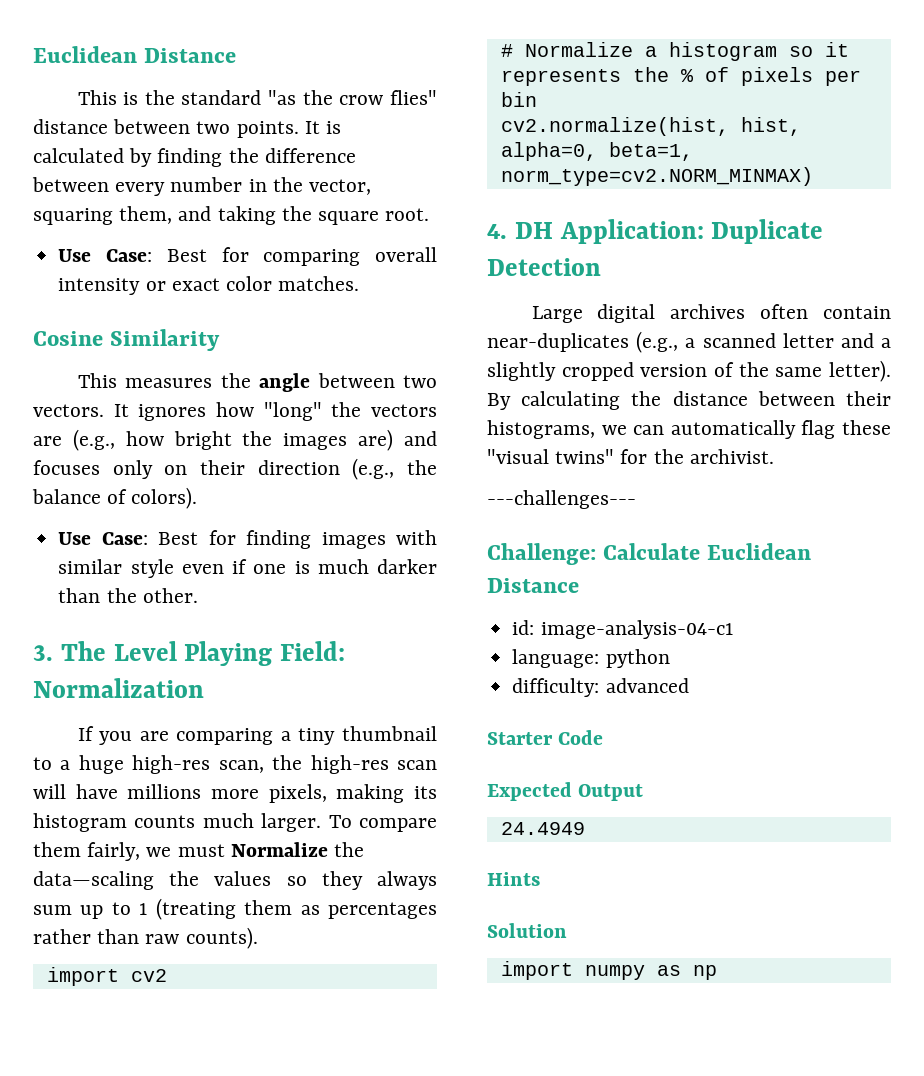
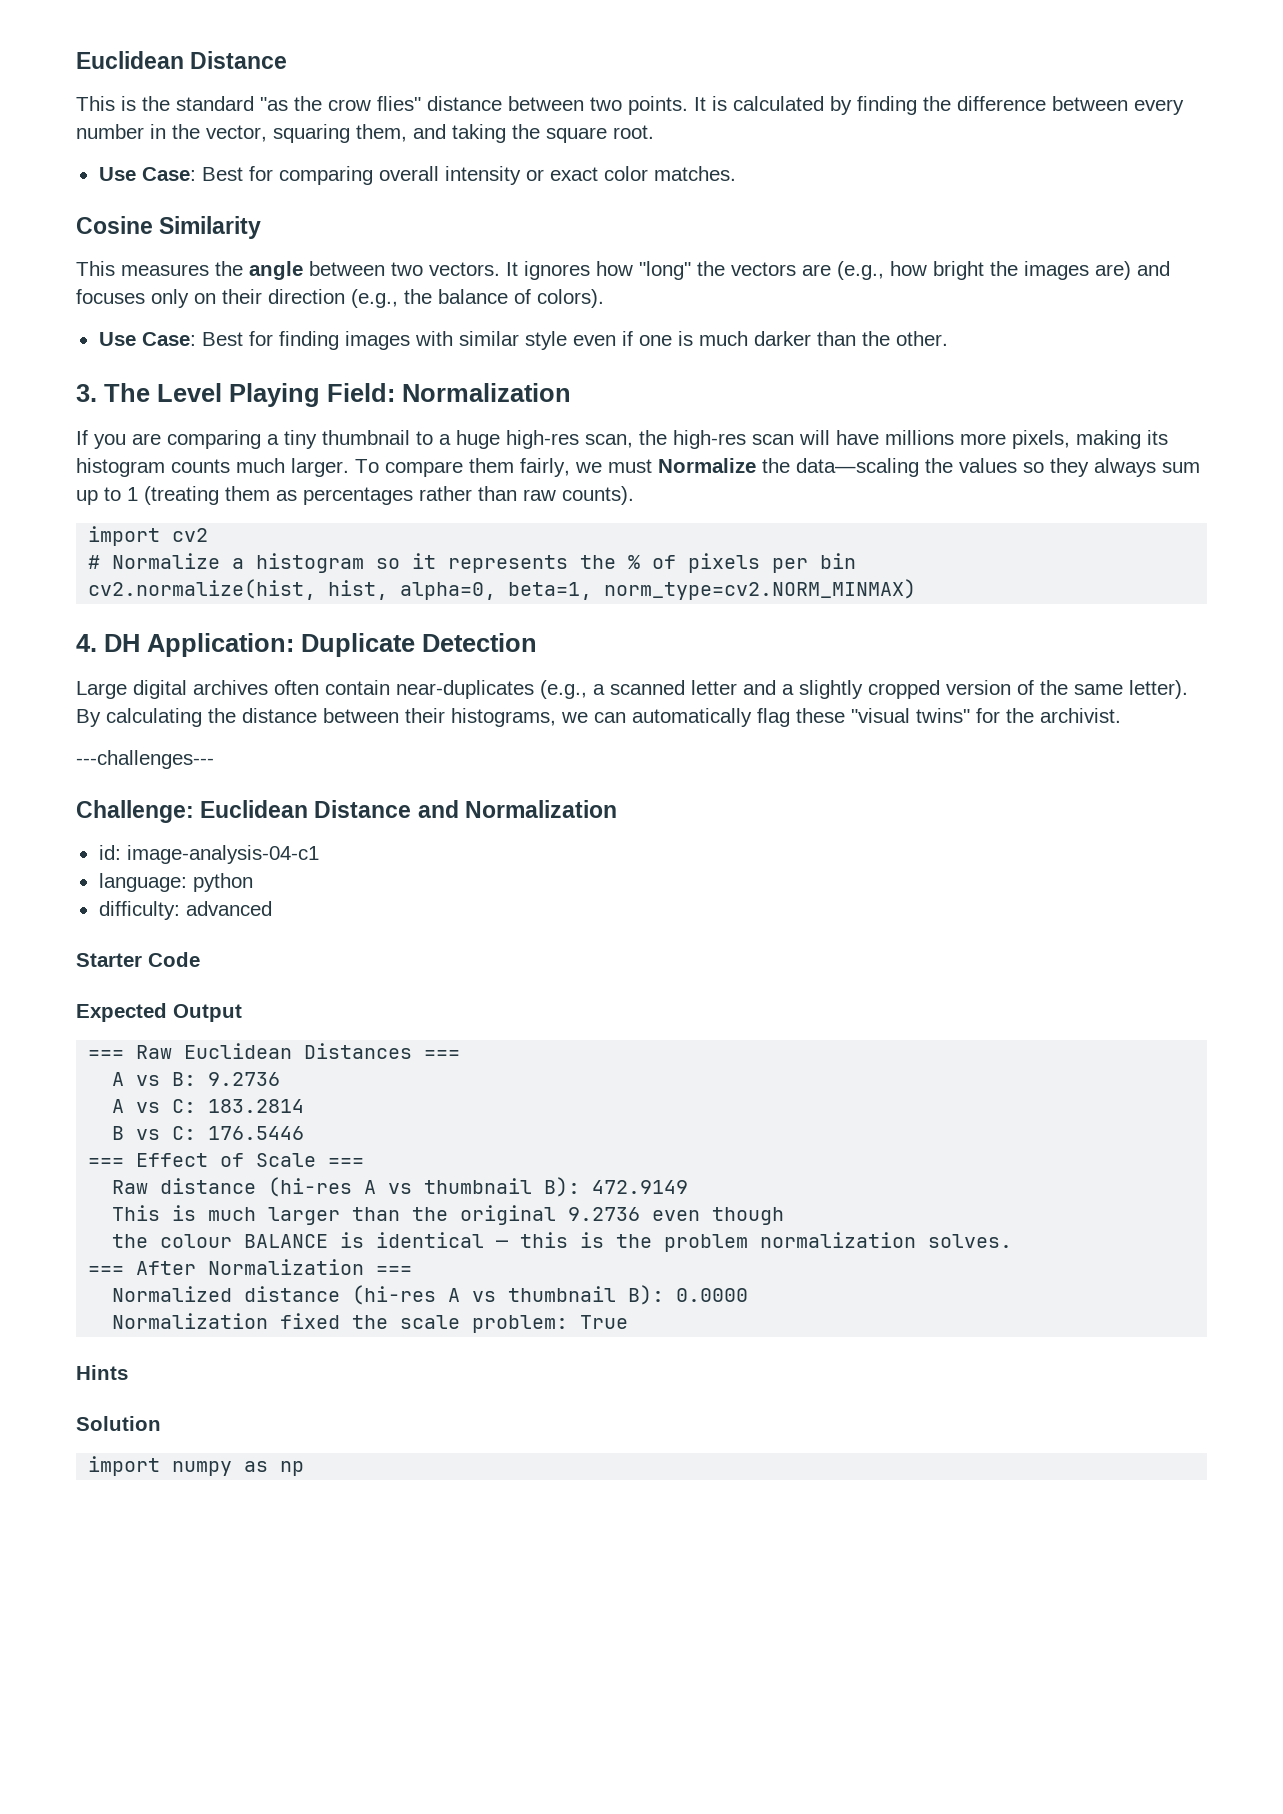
[603,543,812,560] [487,578,579,593] Calculate Euclidean Distance -> [200,800,617,818] Euclidean Distance and Normalization
[500,822,585,835] 24.4949 -> [88,1043,461,1059] [112,1072,281,1086] [112,1099,305,1113] [112,1126,305,1140] [88,1153,365,1167] [112,1177,689,1197] [112,1205,785,1225] [112,1232,1013,1252] [88,1259,413,1275] [112,1285,749,1305] [112,1313,629,1333] === Raw Euclidean Distances === // A vs B: 9.2736 // A vs C: 183.2814 // B vs C: 176.5446 // === Effect of Scale === // Raw distance (hi-res A vs thumbnail B): 472.9149 // This is much larger than the original 9.2736 even though // the colour BALANCE is identical — this is the problem normalization solves. // === After Normalization === // Normalized distance (hi-res A vs thumbnail B): 0.0000 // Normalization fixed the scale problem: True

